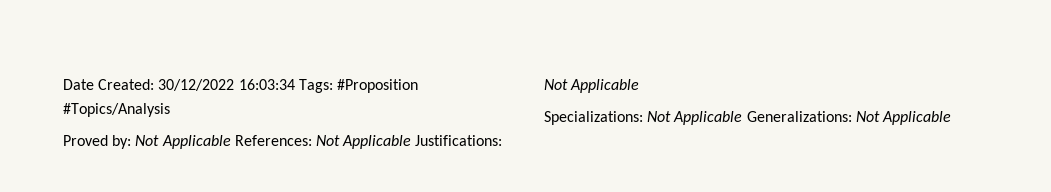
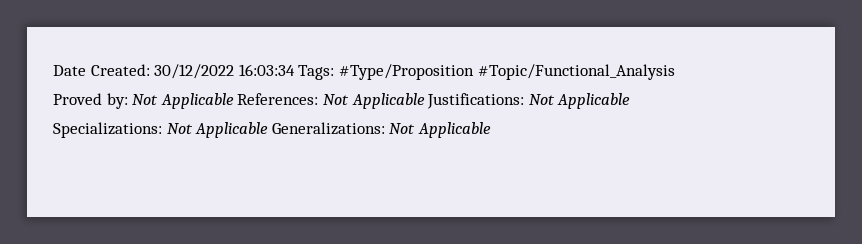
[336,79,418,93] [63,103,170,117] #Proposition #Topics/Analysis -> [338,64,675,80] #Type/Proposition #Topic/Functional_Analysis

